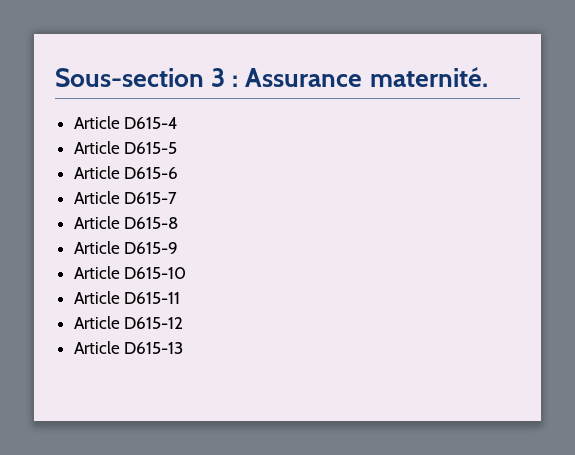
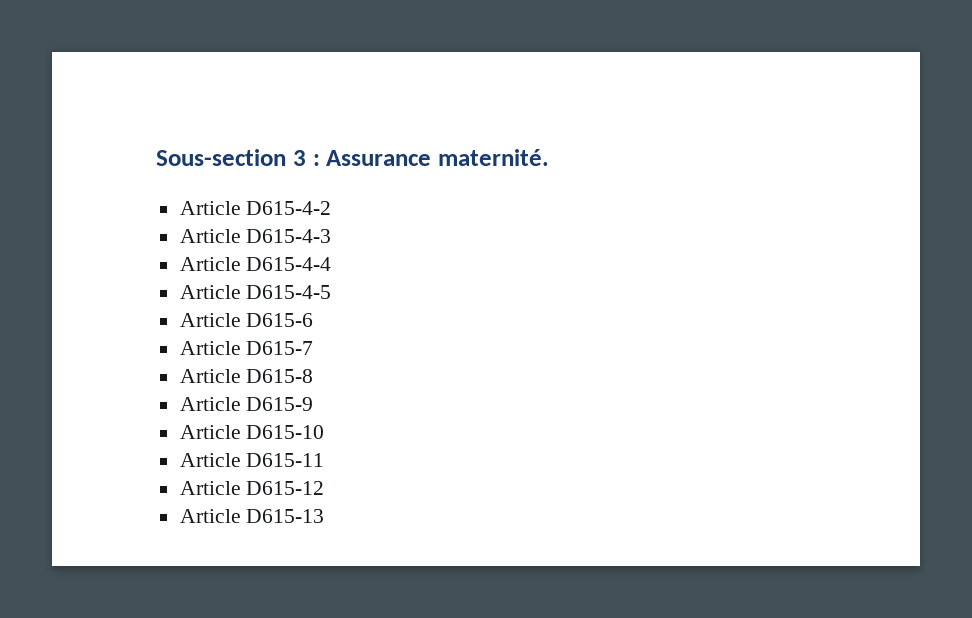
[124,117,179,129] [73,141,178,154] D615-4 // Article D615-5 -> [246,201,332,215] [179,229,332,243] [179,257,332,271] [179,285,332,299] D615-4-2 // Article D615-4-3 // Article D615-4-4 // Article D615-4-5

